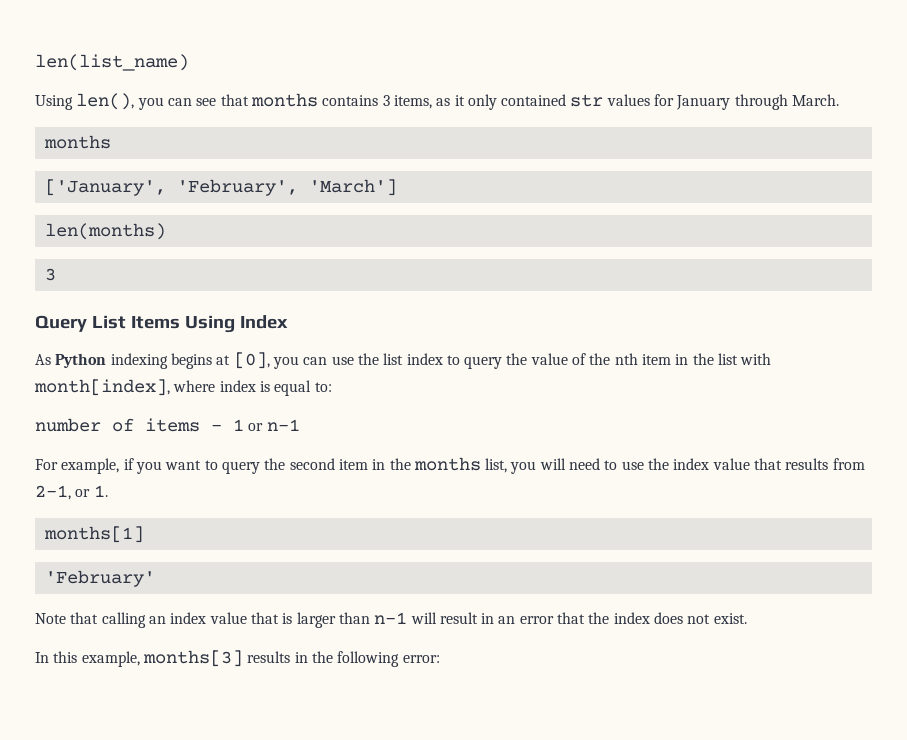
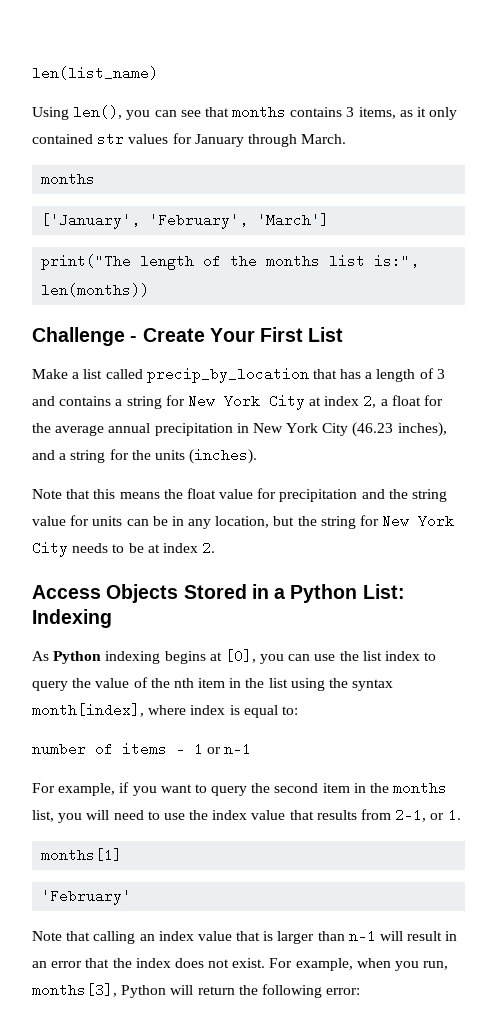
[44,223,166,240] [44,268,56,281] [35,315,288,333] len(months) // 3 // Query List Items Using Index -> [41,254,420,270] [41,283,150,297] [32,327,344,346] [32,367,445,383] [32,394,444,410] [32,422,447,437] [32,448,258,464] [32,488,448,502] [32,514,455,529] [32,541,216,557] [32,584,405,603] [32,609,112,628] print("The length of the months list is:", len(months)) // Challenge - Create Your First List // Make a list called precip_by_location that has a length of 3 and contains a string for New York City at index 2, a float for the average annual precipitation in New York City (46.23 inches), and a string for the units (inches). // Note that this means the float value for precipitation and the string value for units can be in any location, but the string for New York City needs to be at index 2. // Access Objects Stored in a Python List: Indexing
[740,353,772,365] with -> [290,678,394,691] using the syntax
[35,650,308,667] // In this example, months[3] results in -> [269,958,449,971] [32,983,235,998] For example, when you run, months[3], Python will return

